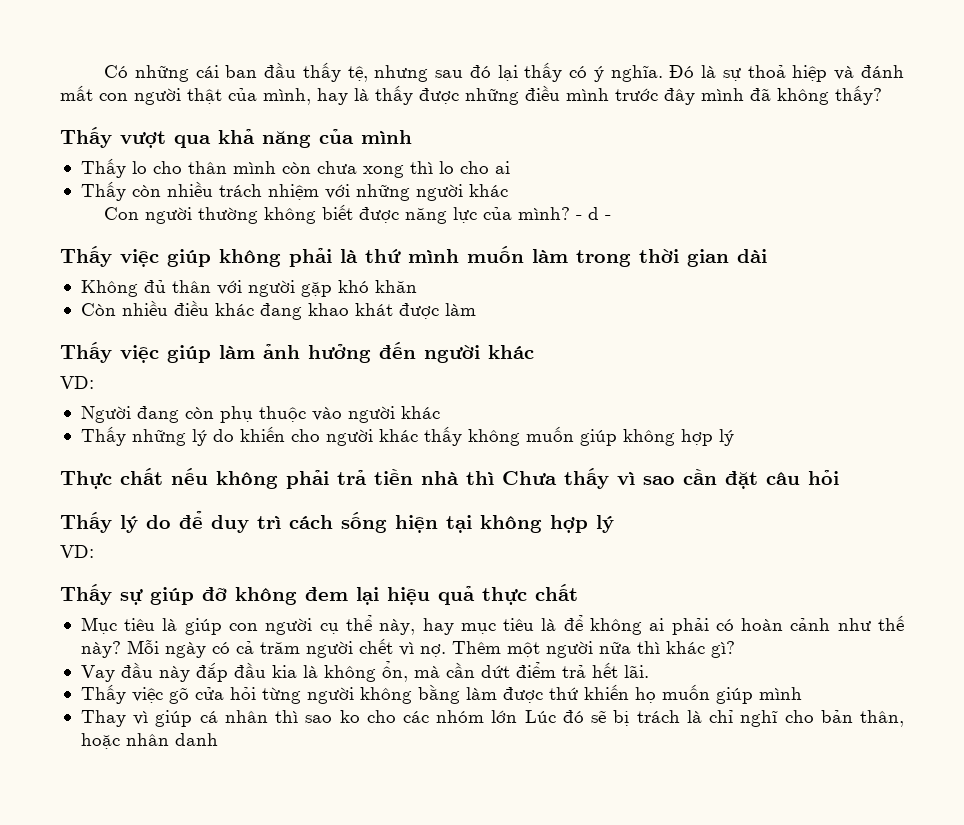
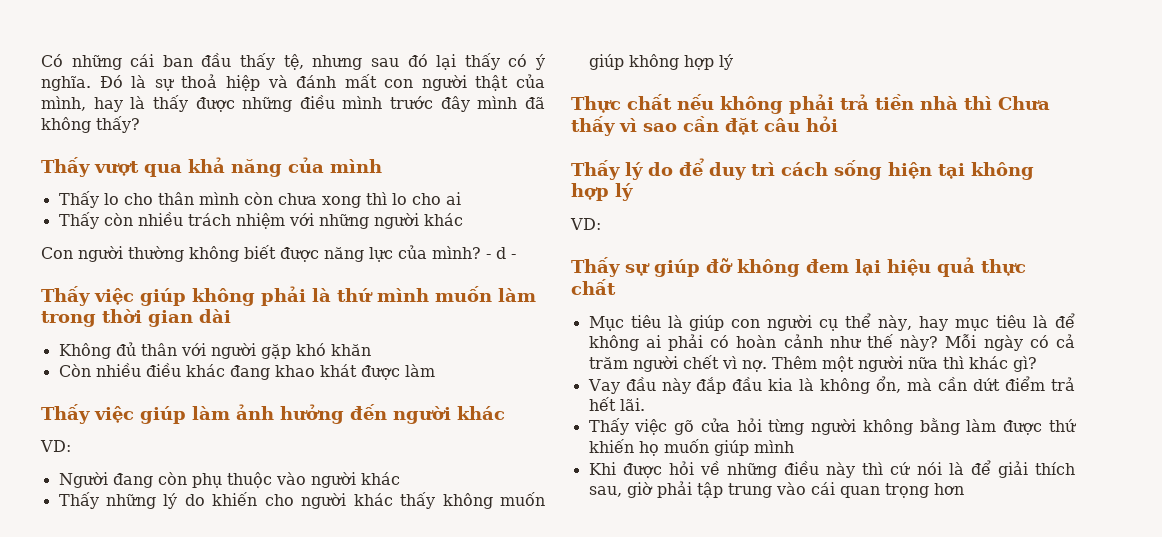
[80,710,905,727] [80,733,218,749] Thay vì giúp cá nhân thì sao ko cho các nhóm lớn Lúc đó sẽ bị trách là chỉ nghĩ cho bản thân, hoặc nhân danh -> [588,460,1075,478] [588,481,964,498] Khi được hỏi về những điều này thì cứ nói là để giải thích sau, giờ phải tập trung vào cái quan trọng hơn

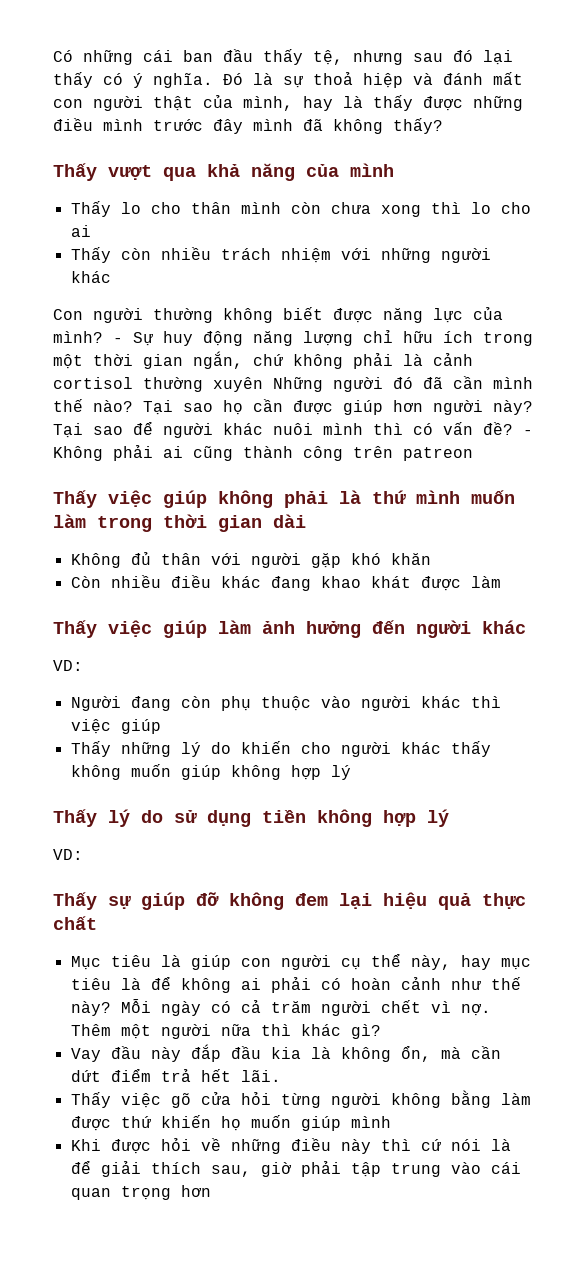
[496,247,516,259] d - -> [133,330,533,346] [53,351,473,369] [53,376,533,392] [53,399,533,415] [53,422,533,438] [53,445,473,461] Sự huy động năng lượng chỉ hữu ích trong một thời gian ngắn, chứ không phải là cảnh cortisol thường xuyên Những người đó đã cần mình thế nào? Tại sao họ cần được giúp hơn người này? Tại sao để người khác nuôi mình thì có vấn đề? - Không phải ai cũng thành công trên patreon
(400, 478) none -> [470,696,501,708] [70,719,161,734] thì việc giúp
[571,94,1050,114] [571,116,838,136] [571,158,965,180] Thực chất nếu không phải trả tiền nhà thì Chưa thấy vì sao cần đặt câu hỏi // Thấy lý do để duy trì cách sống hiện tại -> [53,809,306,827] Thấy lý do sử dụng tiền

